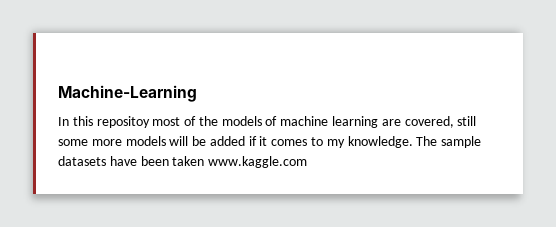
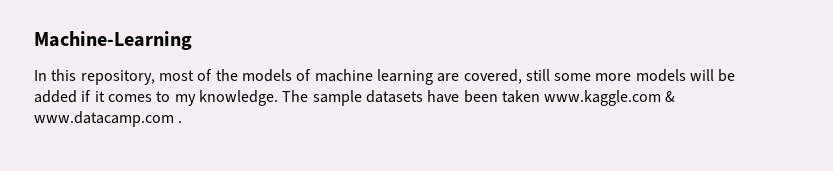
[96,116,150,128] repositoy -> [80,70,155,85] repository,
(308, 162) none -> [665,91,676,102] [34,111,183,127] & www.datacamp.com .

